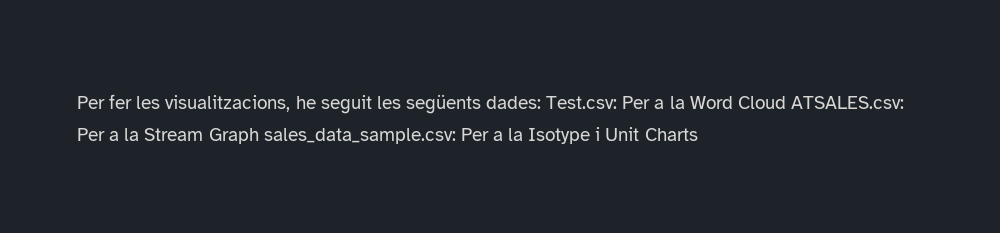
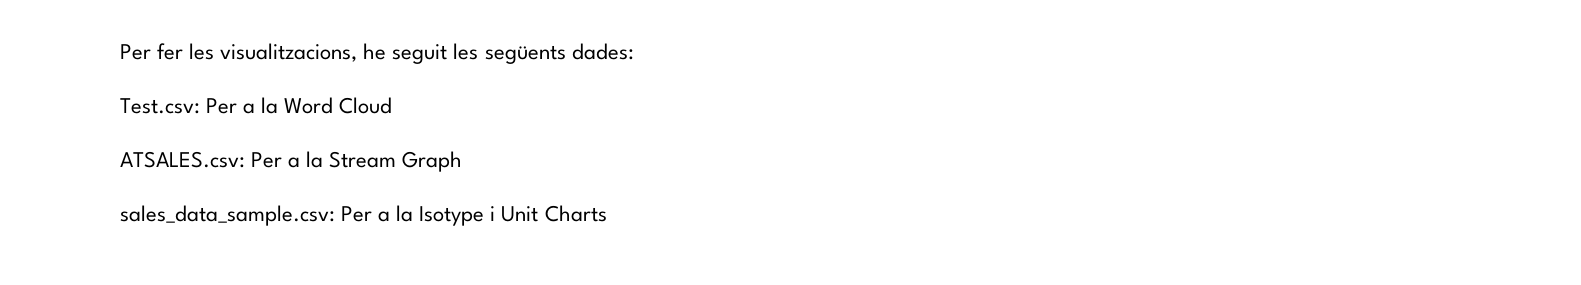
(542, 102) none -> (634, 51) //
(786, 102) none -> (393, 105) //
(259, 136) none -> (463, 161) //

